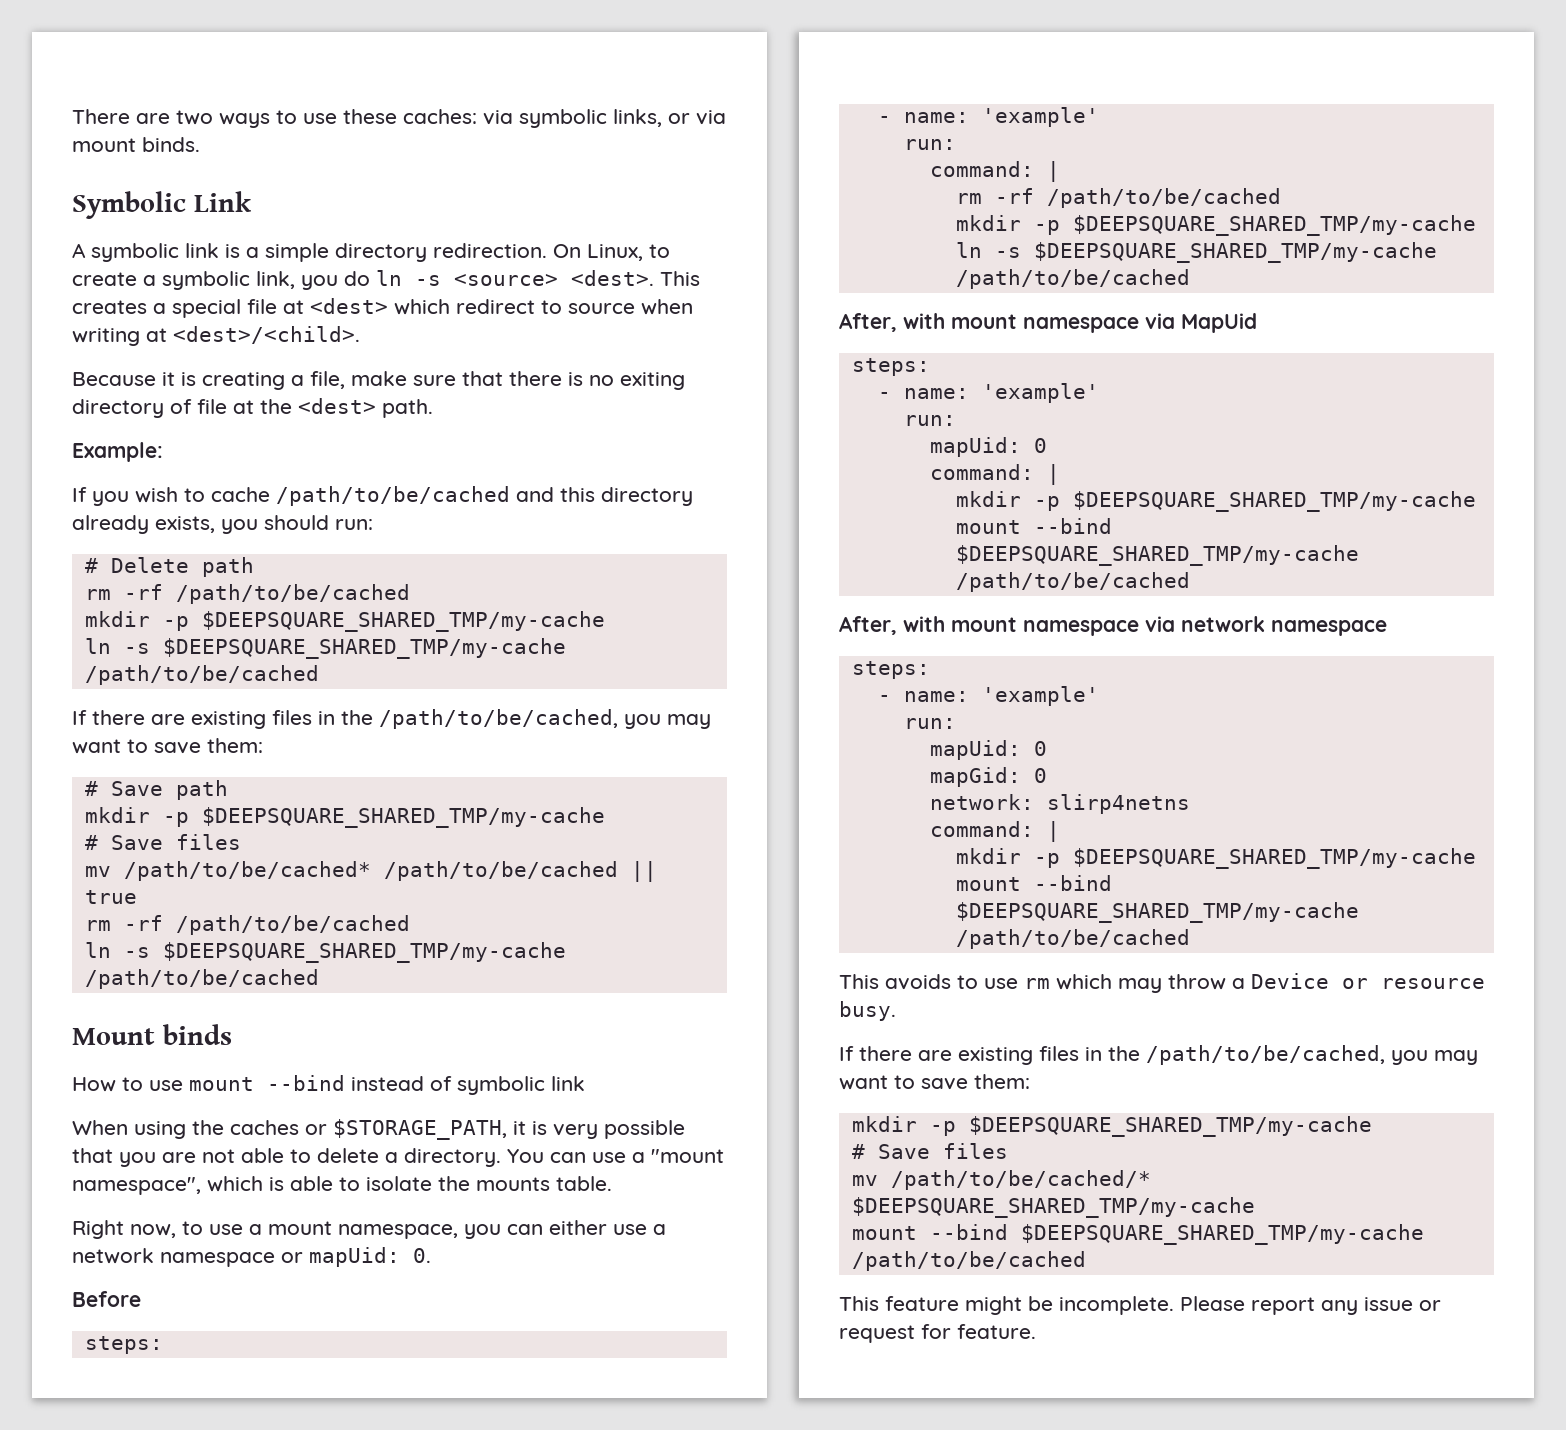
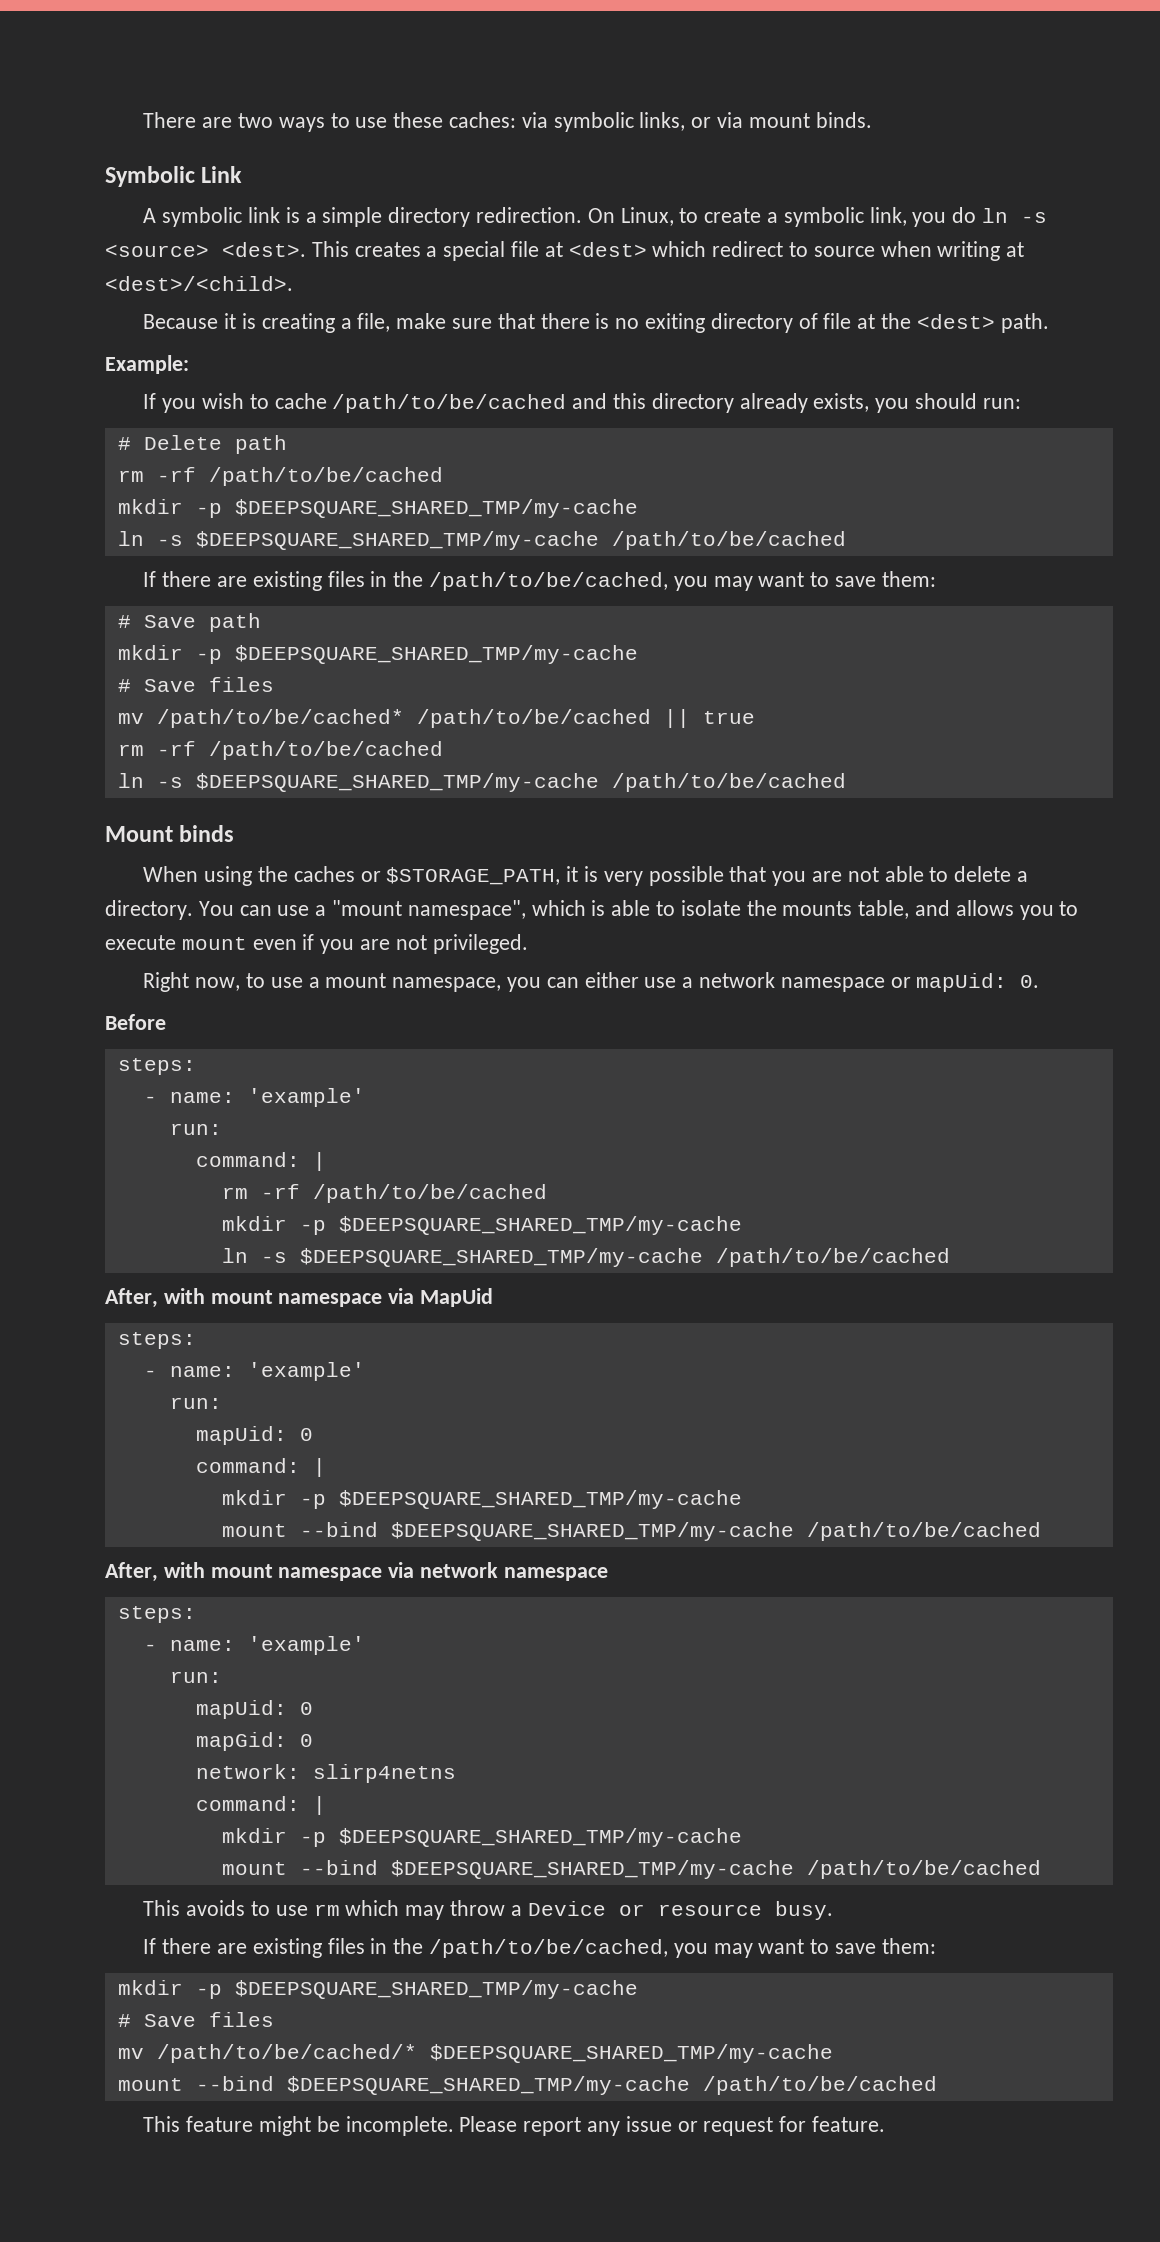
[72,1075,585,1095] // How to use mount --bind instead of symbolic link -> (235, 833) none
[556,1176,612,1191] table. -> [858,900,1079,920] [105,934,528,954] table, and allows you to execute mount even if you are not privileged.

